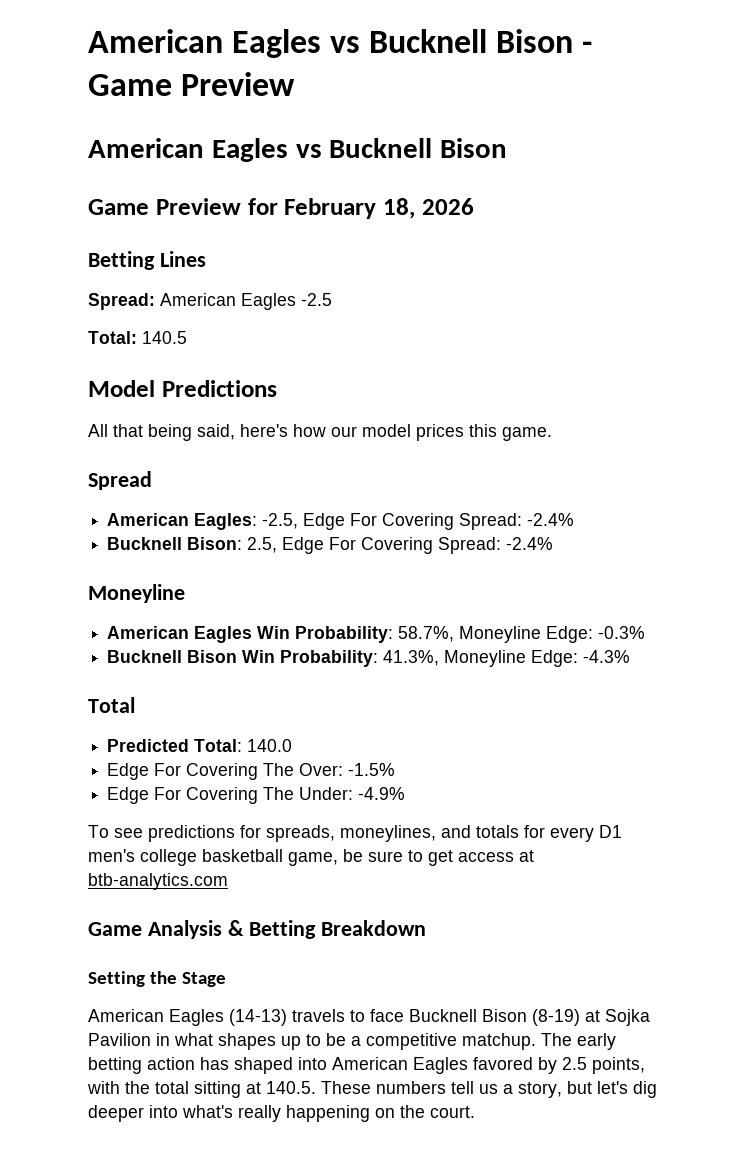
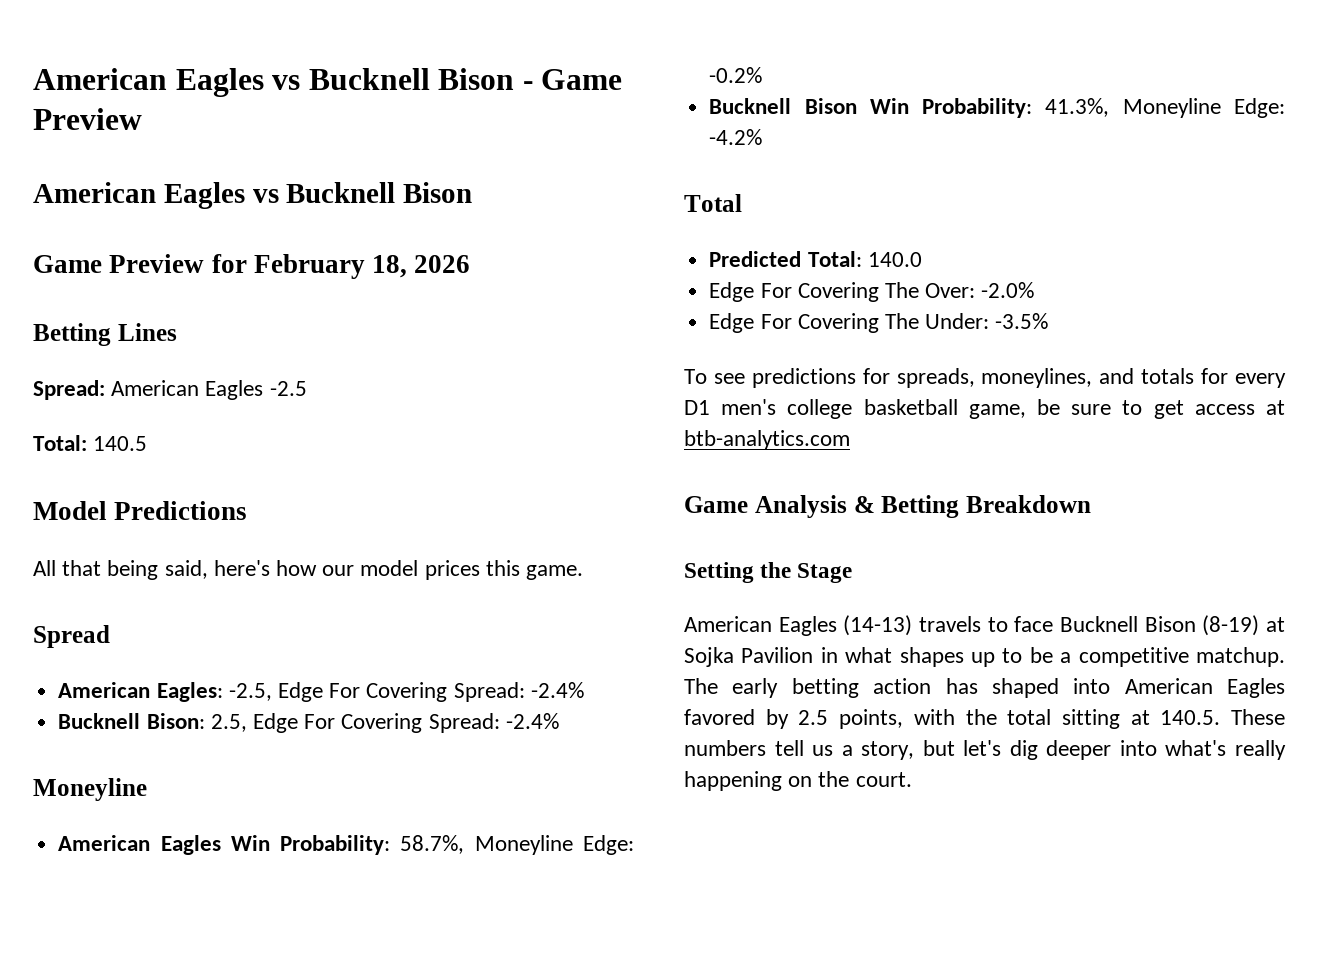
[598,626,646,639] -0.3% -> [709,67,763,83] -0.2%
[583,650,631,663] -4.3% -> [709,129,763,145] -4.2%
[348,763,396,776] -1.5% -> [981,282,1035,298] -2.0%
[358,787,406,800] -4.9% -> [995,313,1049,329] -3.5%

